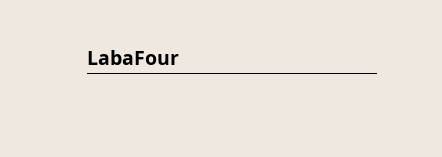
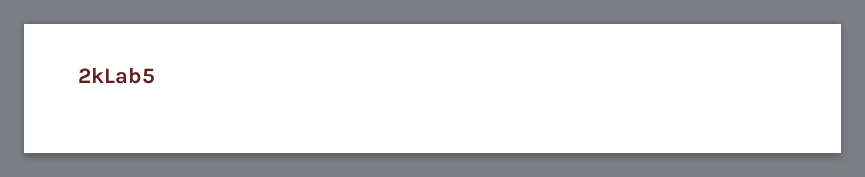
[87,50,179,65] LabaFour -> [78,67,155,84] 2kLab5

